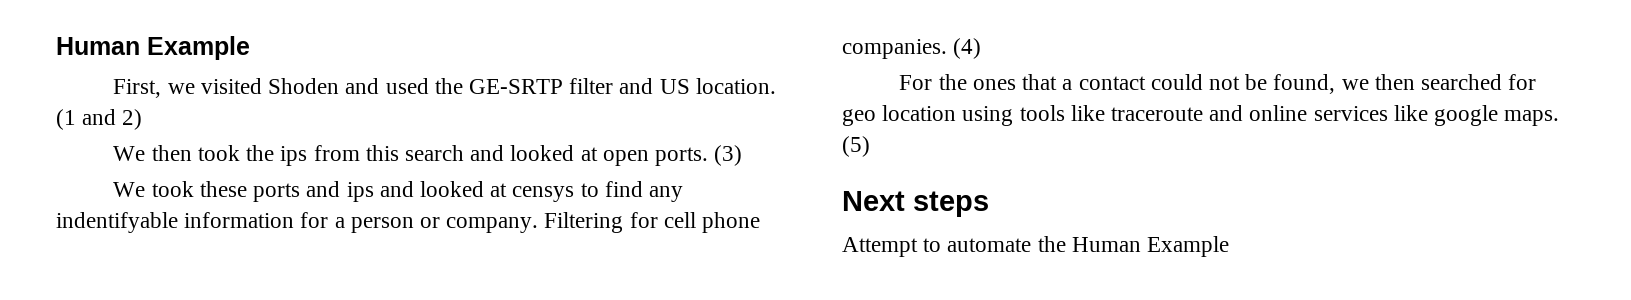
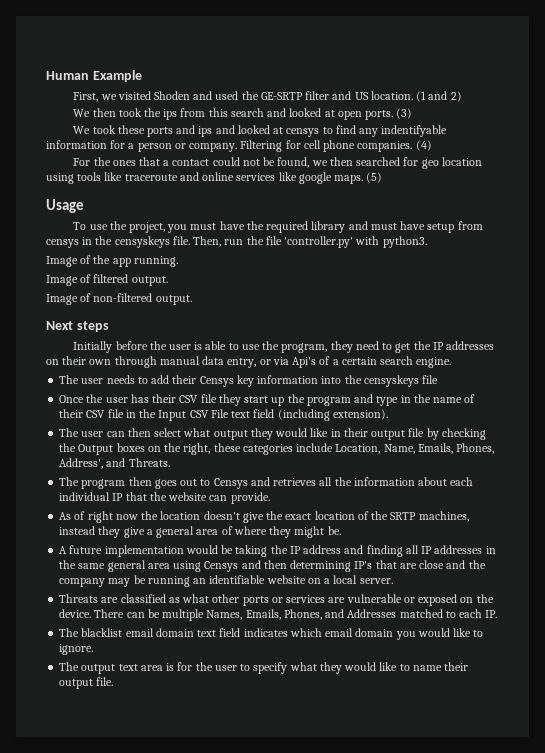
[842,191,989,217] [842,236,1230,257] Next steps // Attempt to automate the Human Example -> [46,199,84,213] [73,221,483,233] [46,236,427,248] [46,255,178,267] [46,274,168,286] [46,293,192,305] [46,321,109,332] [73,341,495,353] [46,356,452,368] [59,375,439,387] [59,394,476,406] [59,409,388,421] [59,428,486,440] [59,443,495,455] [59,458,170,469] [59,477,474,489] [59,492,270,504] [59,511,469,523] [59,526,341,538] [59,545,496,557] [59,560,486,572] [59,575,393,587] [59,594,494,606] [59,609,498,621] [59,628,484,640] [59,644,94,655] [59,662,469,674] [59,677,114,689] Usage // To use the project, you must have the required library and must have setup from censys in the censyskeys file. Then, run the file 'controller.py' with python3. // Image of the app running. // Image of filtered output. // Image of non-filtered output. // Next steps // Initially before the user is able to use the program, they need to get the IP addresses on their own through manual data entry, or via Api's of a certain search engine. // The user needs to add their Censys key information into the censyskeys file // Once the user has their CSV file they start up the program and type in the name of their CSV file in the Input CSV File text field (including extension). // The user can then select what output they would like in their output file by checking the Output boxes on the right, these categories include Location, Name, Emails, Phones, Address', and Threats. // The program then goes out to Censys and retrieves all the information about each individual IP that the website can provide. // As of right now the location doesn't give the exact location of the SRTP machines, instead they give a general area of where they might be. // A future implementation would be taking the IP address and finding all IP addresses in the same general area using Censys and then determining IP's that are close and the company may be running an identifiable website on a local server. // Threats are classified as what other ports or services are vulnerable or exposed on the device. There can be multiple Names, Emails, Phones, and Addresses matched to each IP. // The blacklist email domain text field indicates which email domain you would like to ignore. // The output text area is for the user to specify what they would like to name their output file.

